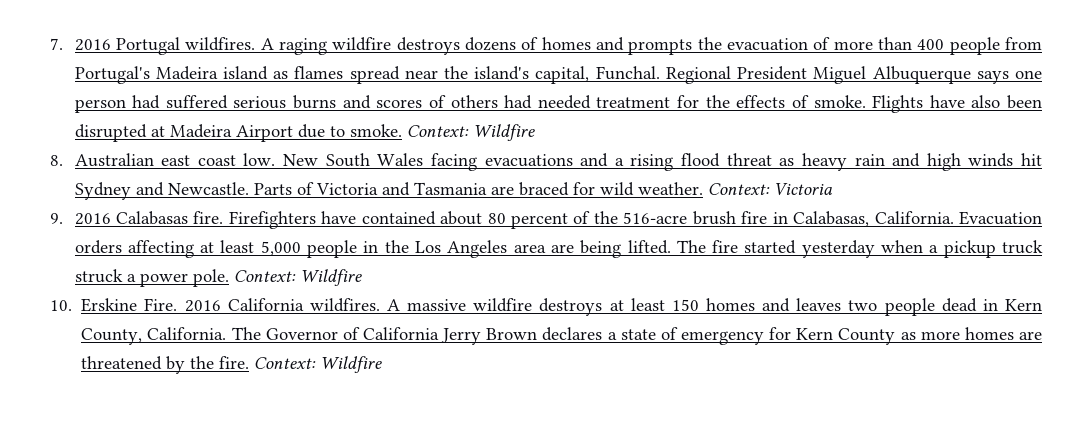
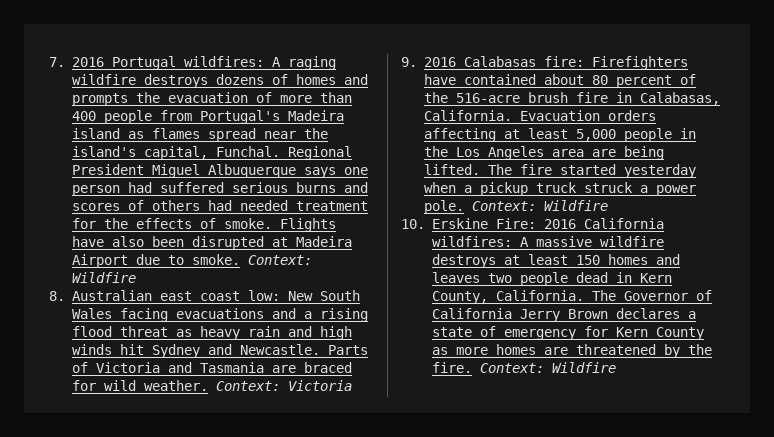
[185,37,256,51] wildfires. -> [183,56,264,67] wildfires:
[243,153,276,166] low. -> [247,290,280,301] low:
[193,211,224,224] fire. -> [543,56,584,67] fire:
[144,298,178,311] Fire. -> [495,218,536,229] Fire:
[309,298,380,312] wildfires. -> [431,236,512,247] wildfires:

